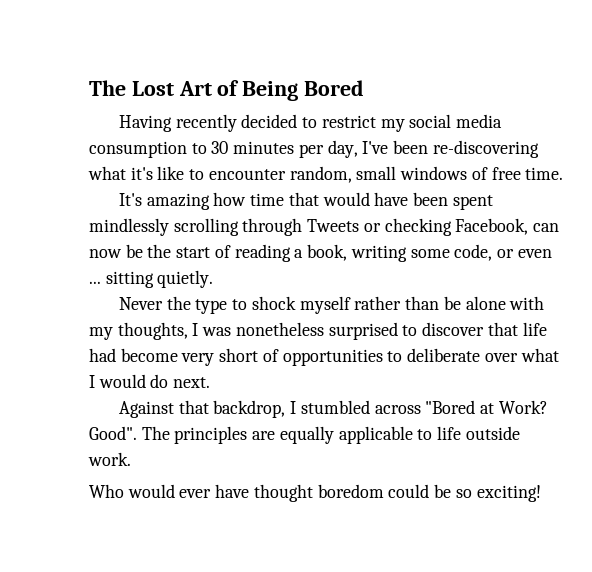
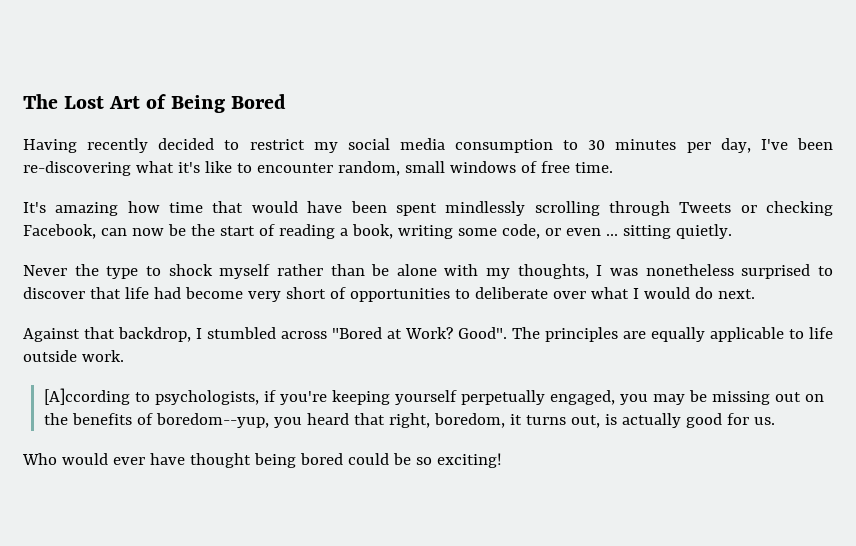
(131, 459) none -> [43,388,824,405] [43,413,775,428] // [A]ccording to psychologists, if you're keeping yourself perpetually engaged, you may be missing out on the benefits of boredom--yup, you heard that right, boredom, it turns out, is actually good for us.
[317,484,384,498] boredom -> [253,453,343,468] being bored

